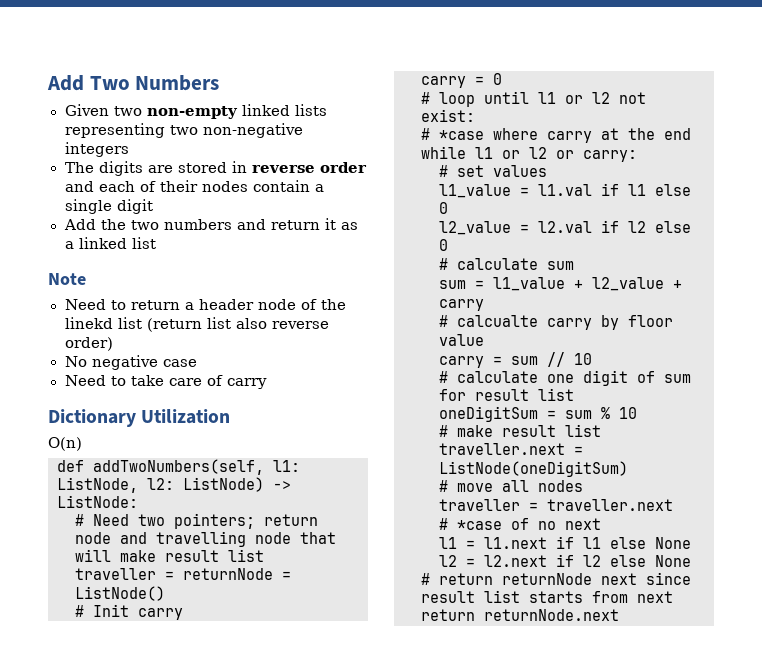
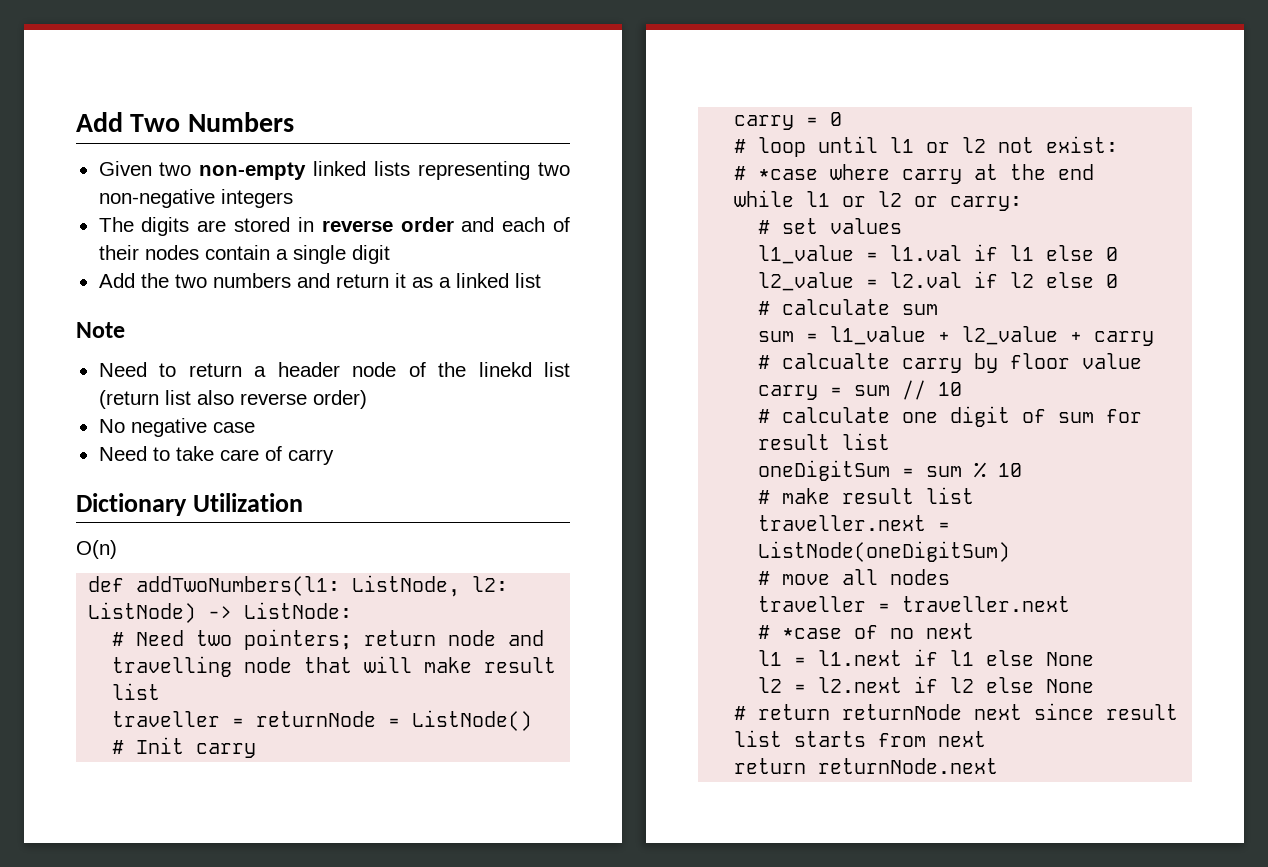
[93,459,300,475] addTwoNumbers(self, l1: -> [136,576,341,596] addTwoNumbers(l1:

